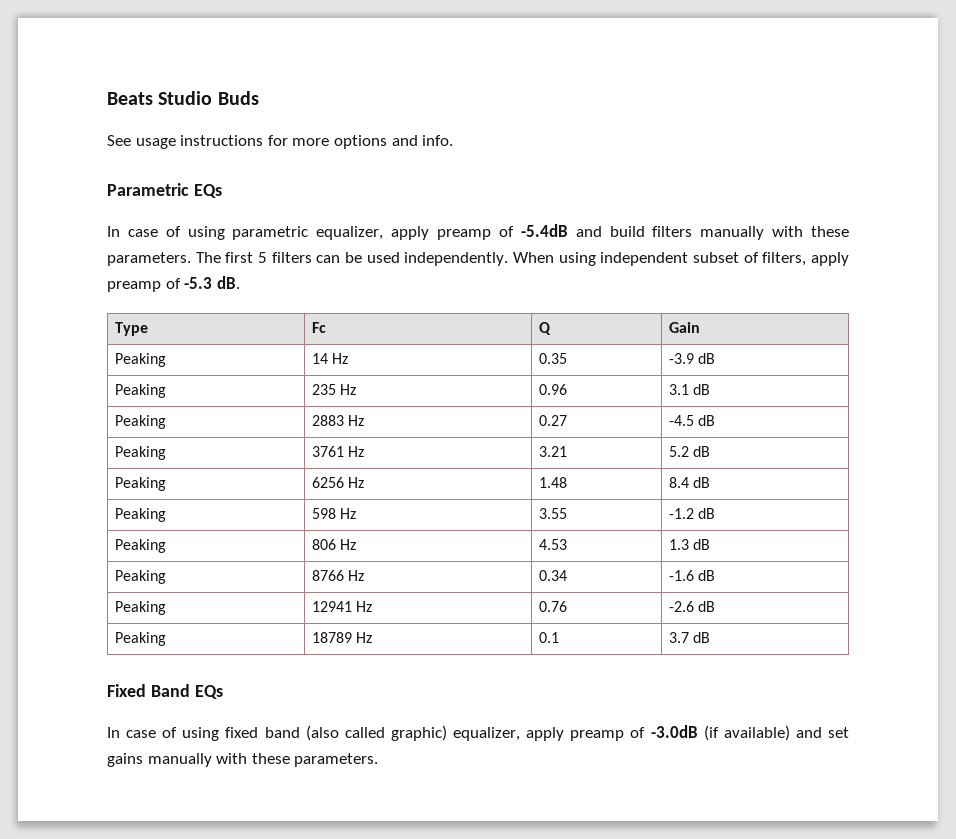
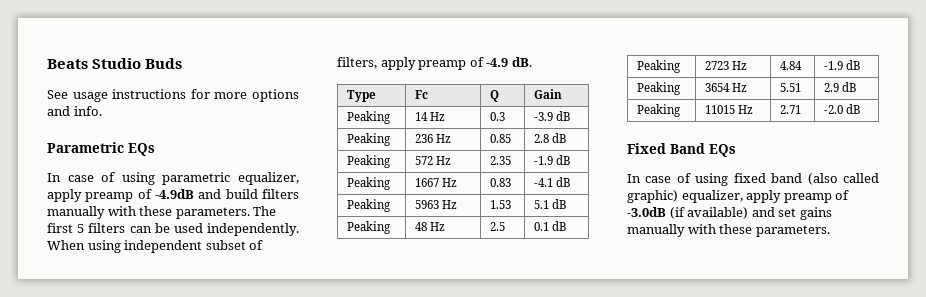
[520,224,568,237] -5.4dB -> [155,189,194,199] -4.9dB
[184,277,213,289] -5.3 -> [486,58,509,67] -4.9
[538,353,567,364] 0.35 -> [489,112,505,121] 0.3
[311,384,356,395] [538,384,567,395] [668,384,710,395] [114,415,166,429] [311,415,364,426] [538,415,567,426] [668,415,715,426] [114,446,166,460] [311,446,364,457] [538,446,567,457] [668,446,710,457] [114,477,166,491] [311,477,364,488] [538,477,567,488] [668,477,710,488] [114,508,166,522] [311,508,356,519] [538,508,567,519] [668,508,715,519] [114,539,166,553] [311,539,356,550] [538,539,567,550] [668,539,710,550] [114,570,166,584] [311,570,364,581] [538,570,567,581] [668,570,715,581] [114,601,166,615] [311,601,372,612] [538,601,567,612] [668,601,715,612] [114,632,166,646] [311,632,372,643] [538,632,559,643] [668,632,689,643] 235 Hz | 0.96 | 3.1 dB // Peaking | 2883 Hz | 0.27 | -4.5 dB // Peaking | 3761 Hz | 3.21 | 5.2 dB // Peaking | 6256 Hz | 1.48 | 8.4 dB // Peaking | 598 Hz | 3.55 | -1.2 dB // Peaking | 806 Hz | 4.53 | 1.3 dB // Peaking | 8766 Hz | 0.34 | -1.6 dB // Peaking | 12941 Hz | 0.76 | -2.6 dB // Peaking | 18789 Hz | 0.1 | 3.7 -> [414,134,452,143] [489,134,511,143] [533,133,568,143] [346,155,391,168] [414,156,452,165] [489,156,511,165] [533,155,572,165] [346,177,391,190] [414,178,458,187] [489,178,511,187] [533,177,572,187] [346,199,391,212] [414,200,458,209] [489,200,511,209] [533,199,568,209] [346,221,391,234] [414,222,446,231] [489,222,505,231] [533,221,568,231] [636,60,681,73] [704,61,748,70] [779,61,802,70] [823,60,862,70] [636,82,681,95] [704,83,748,92] [779,83,801,92] [823,82,858,92] [636,104,681,117] [704,105,754,114] [779,105,801,114] [823,105,843,114] 236 Hz | 0.85 | 2.8 dB // Peaking | 572 Hz | 2.35 | -1.9 dB // Peaking | 1667 Hz | 0.83 | -4.1 dB // Peaking | 5963 Hz | 1.53 | 5.1 dB // Peaking | 48 Hz | 2.5 | 0.1 dB // Peaking | 2723 Hz | 4.84 | -1.9 dB // Peaking | 3654 Hz | 5.51 | 2.9 dB // Peaking | 11015 Hz | 2.71 | -2.0

